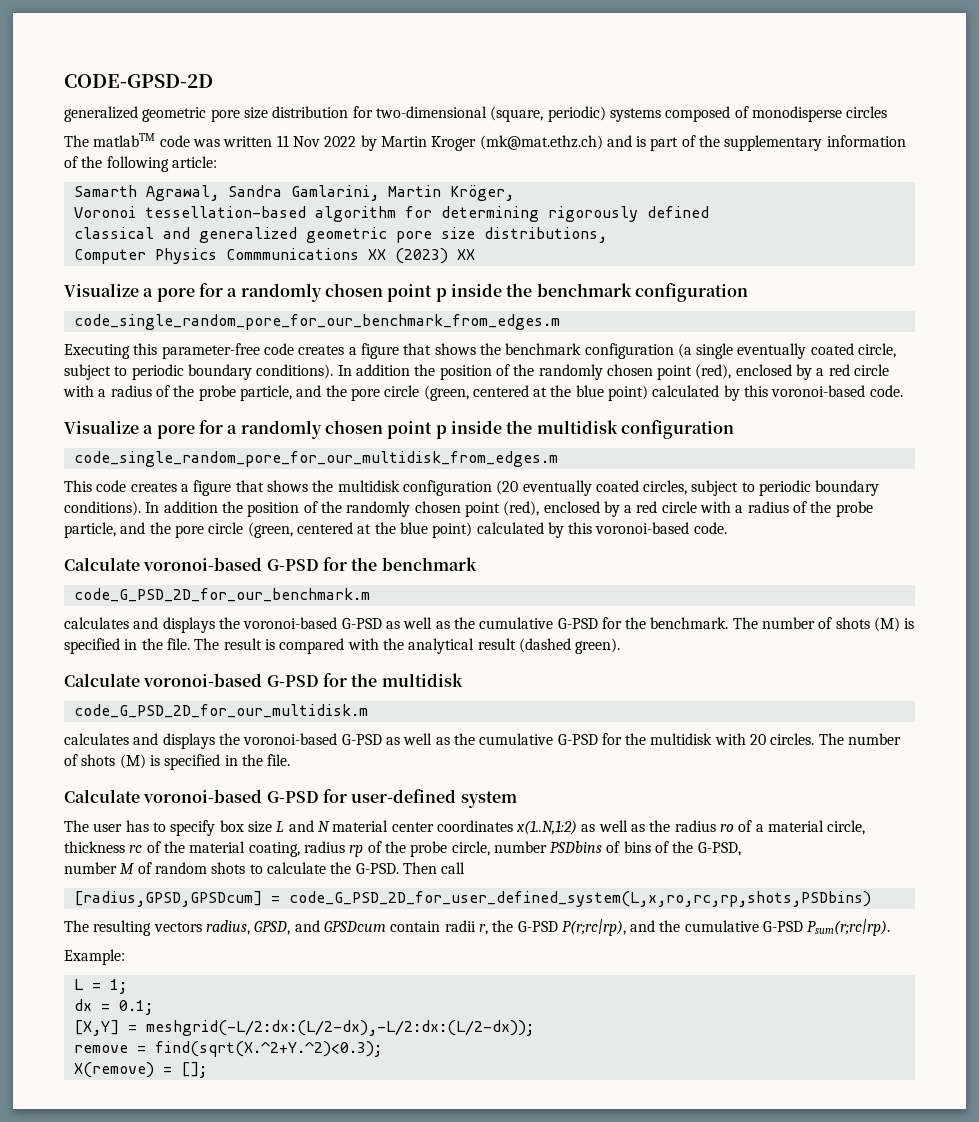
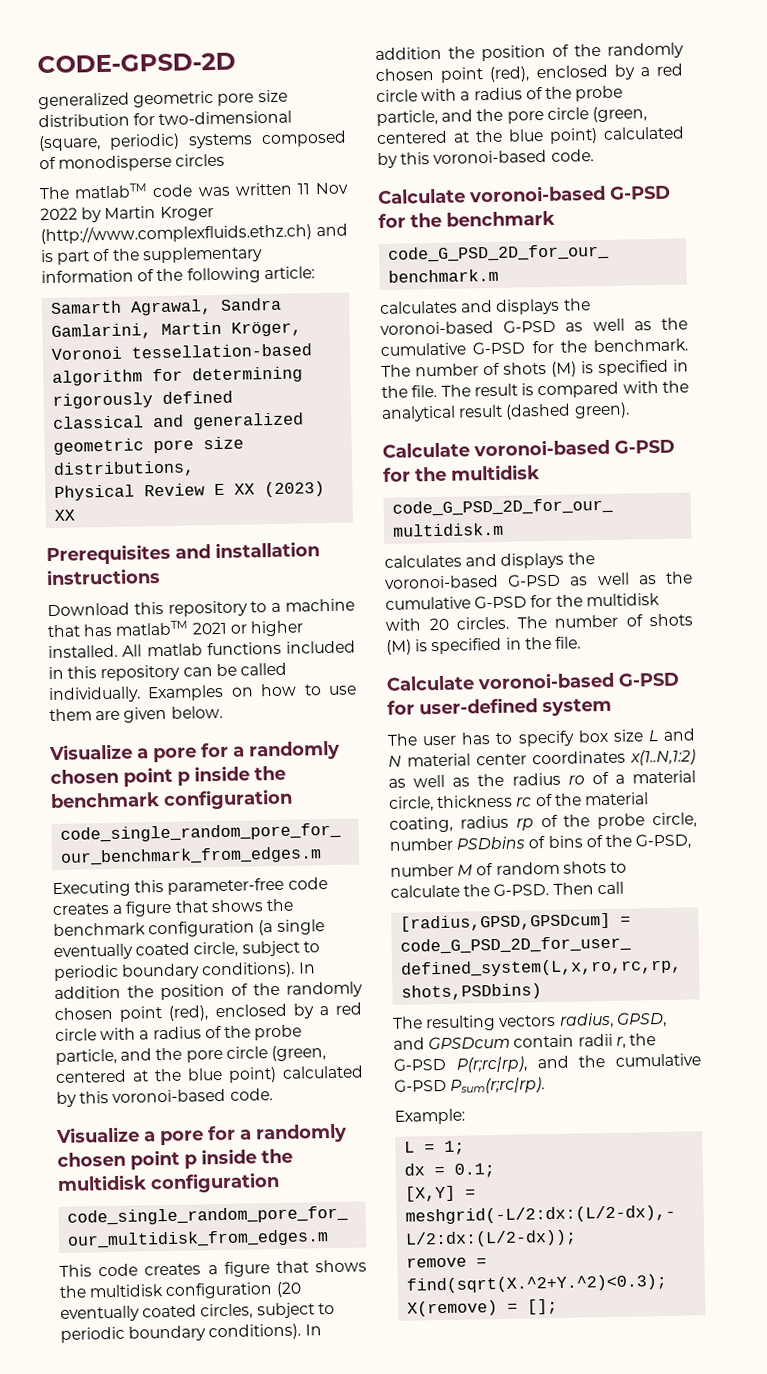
[479,135,603,150] (mk@mat.ethz.ch) -> [40,223,312,245] (http://www.complexfluids.ethz.ch)
[73,248,359,264] Computer Physics Commmunications -> [54,483,226,501] Physical Review E
(475, 254) none -> [46,541,320,566] [46,568,161,586] [47,598,355,617] [47,620,304,638] [48,640,356,659] [48,662,287,682] [48,683,357,704] [49,705,223,723] // Prerequisites and installation instructions // Download this repository to a machine that has matlabTM 2021 or higher installed. All matlab functions included in this repository can be called individually. Examples on how to use them are given below.

